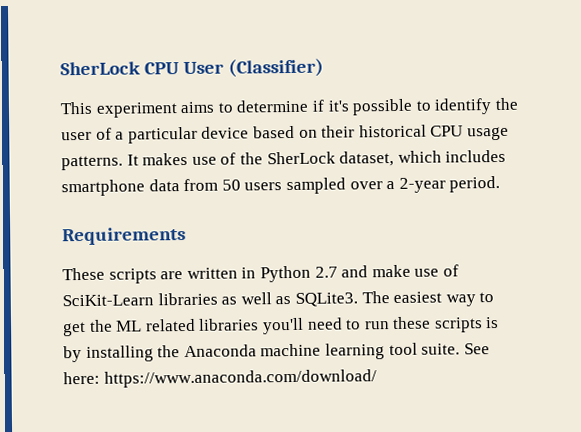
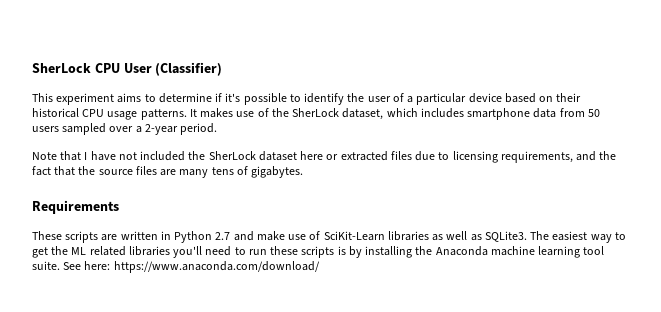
(501, 184) none -> [32,151,617,163] [32,166,304,178] // Note that I have not included the SherLock dataset here or extracted files due to licensing requirements, and the fact that the source files are many tens of gigabytes.

